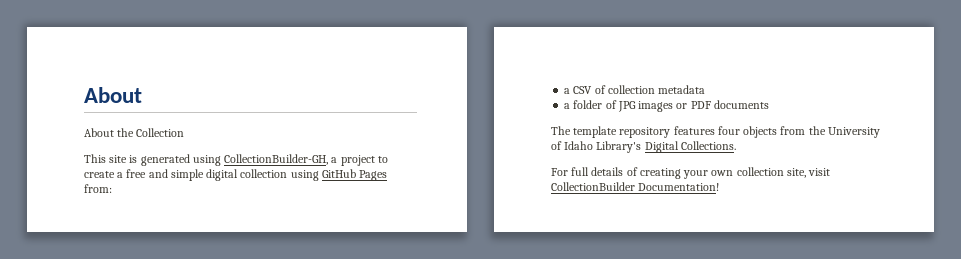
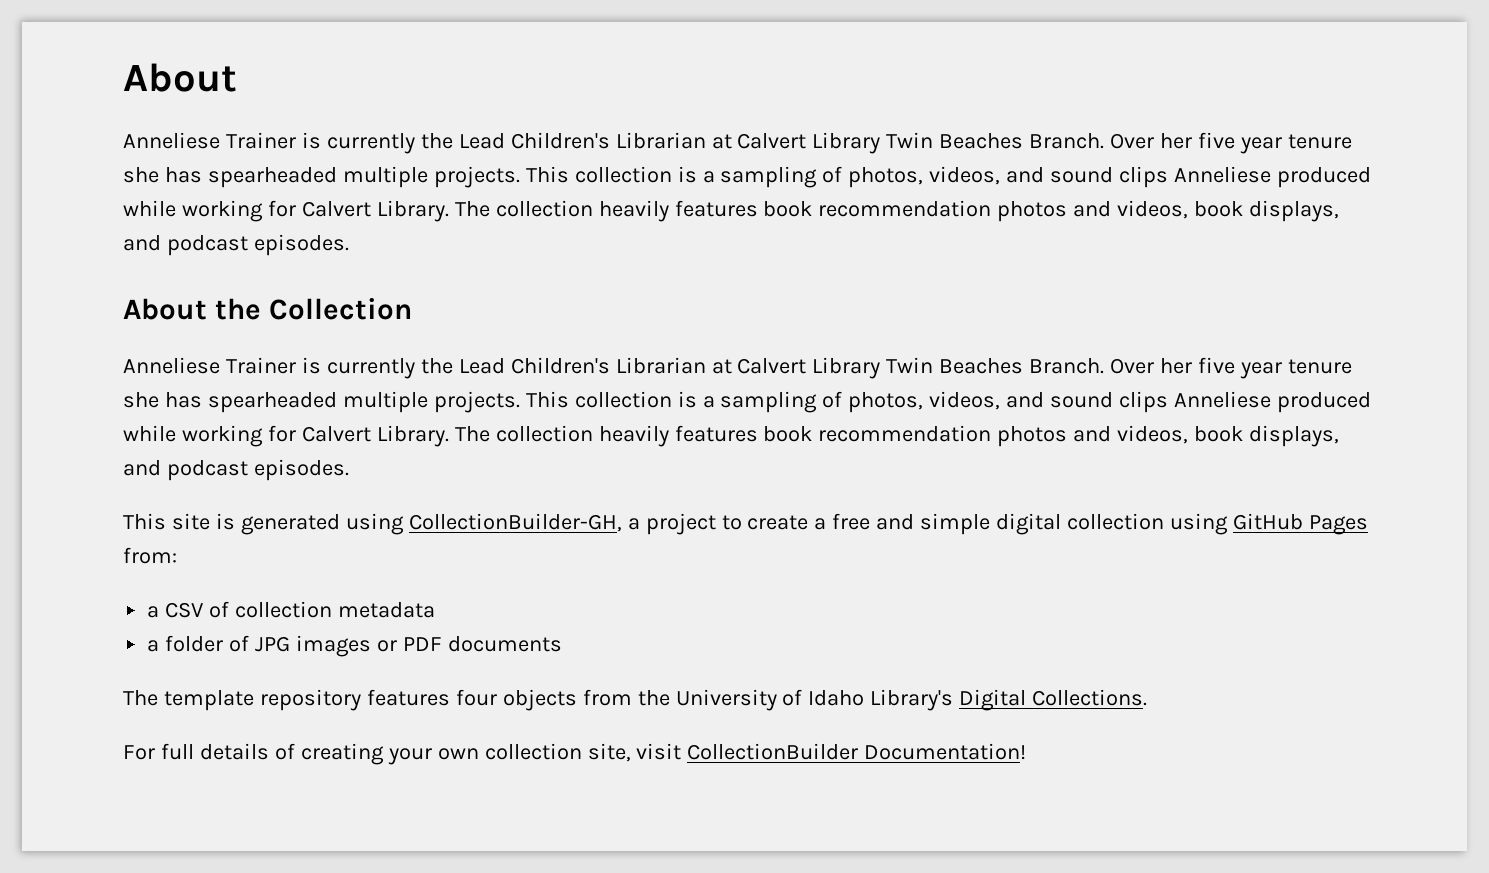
[84,128,185,137] About the Collection -> [123,132,1352,154] [123,166,1371,188] [123,200,1340,222] [123,234,349,256] [123,298,412,320] [123,357,1352,379] [123,391,1371,413] [123,425,1340,447] [123,459,349,481] Anneliese Trainer is currently the Lead Children's Librarian at Calvert Library Twin Beaches Branch. Over her five year tenure she has spearheaded multiple projects. This collection is a sampling of photos, videos, and sound clips Anneliese produced while working for Calvert Library. The collection heavily features book recommendation photos and videos, book displays, and podcast episodes. // About the Collection // Anneliese Trainer is currently the Lead Children's Librarian at Calvert Library Twin Beaches Branch. Over her five year tenure she has spearheaded multiple projects. This collection is a sampling of photos, videos, and sound clips Anneliese produced while working for Calvert Library. The collection heavily features book recommendation photos and videos, book displays, and podcast episodes.

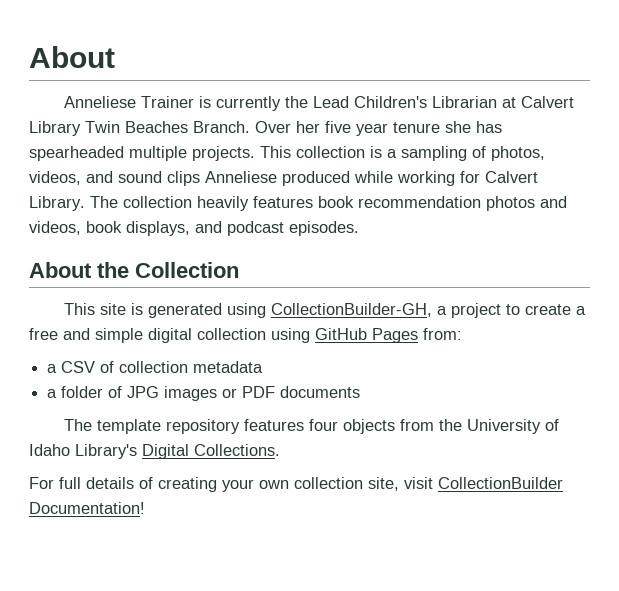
[123,357,1352,379] [123,391,1371,413] [123,425,1340,447] [123,459,349,481] // Anneliese Trainer is currently the Lead Children's Librarian at Calvert Library Twin Beaches Branch. Over her five year tenure she has spearheaded multiple projects. This collection is a sampling of photos, videos, and sound clips Anneliese produced while working for Calvert Library. The collection heavily features book recommendation photos and videos, book displays, and podcast episodes. -> (239, 270) none

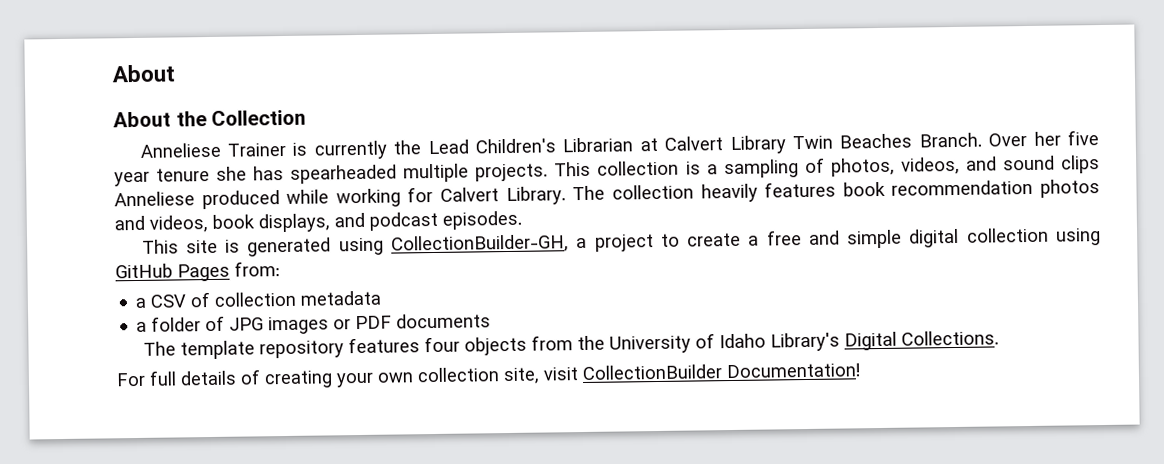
[29,46,115,68] About -> [112,64,175,83] [113,109,307,128] About // About the Collection
[29,262,239,278] // About the Collection -> (522, 220) none

